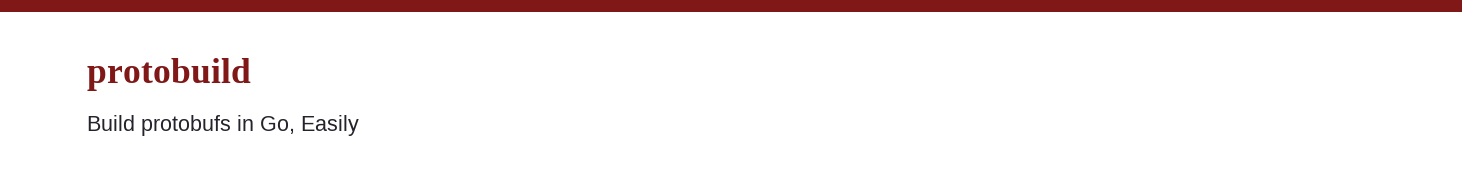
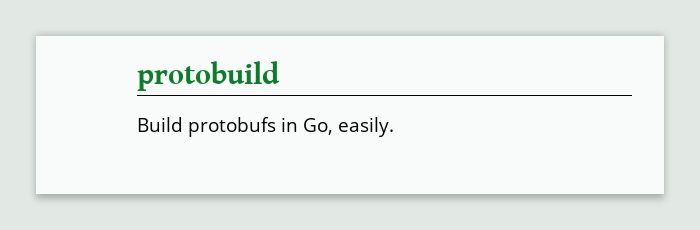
[301,115,359,136] Easily -> [338,117,394,137] easily.

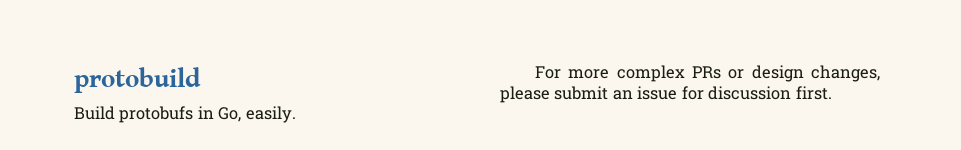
(394, 127) none -> [534,65,880,82] [500,86,832,103] // For more complex PRs or design changes, please submit an issue for discussion first.

